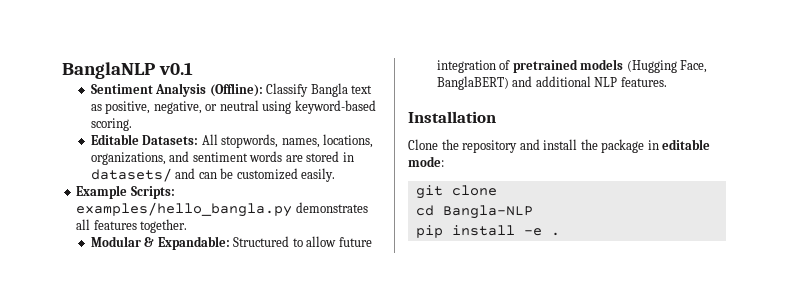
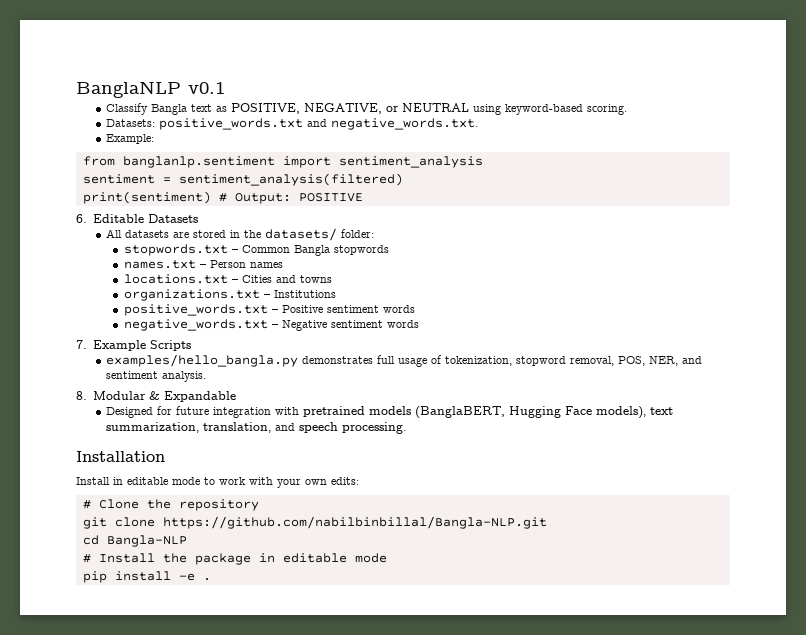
[90,83,263,97] Sentiment Analysis (Offline): -> (225, 88) none
[105,100,259,114] positive, negative, or neutral -> [231,103,470,114] POSITIVE, NEGATIVE, or NEUTRAL
[90,134,374,148] [90,151,354,165] [90,168,336,182] [76,185,175,199] [76,202,368,217] [76,219,188,233] [90,236,337,250] Editable Datasets: All stopwords, names, locations, organizations, and sentiment words are stored in datasets/ and can be customized easily. // Example Scripts: examples/hello_bangla.py demonstrates all features together. // Modular & Expandable: Structured to allow -> [106,118,479,130] [106,134,155,144] [82,156,483,168] [82,173,403,186] [82,191,363,204] [76,214,199,223] [106,228,375,241] [123,244,389,256] [123,260,283,269] [123,274,332,284] [123,289,336,301] [123,304,415,316] [123,319,419,331] [76,340,192,351] [106,354,703,367] [106,371,207,382] [76,391,237,402] [106,406,173,418] Datasets: positive_words.txt and negative_words.txt. // Example: // from banglanlp.sentiment import sentiment_analysis // sentiment = sentiment_analysis(filtered) // print(sentiment) # Output: POSITIVE // 6. Editable Datasets // All datasets are stored in the datasets/ folder: // stopwords.txt – Common Bangla stopwords // names.txt – Person names // locations.txt – Cities and towns // organizations.txt – Institutions // positive_words.txt – Positive sentiment words // negative_words.txt – Negative sentiment words // 7. Example Scripts // examples/hello_bangla.py demonstrates full usage of tokenization, stopword removal, POS, NER, and sentiment analysis. // 8. Modular & Expandable // Designed for
[499,60,511,70] of -> [275,407,300,415] with
[626,60,708,73] [436,76,667,90] [408,111,496,123] [408,139,711,153] [408,156,444,167] [415,185,497,199] [415,205,533,219] (Hugging Face, BanglaBERT) and additional NLP features. // Installation // Clone the repository and install the package in editable mode: // git clone // cd Bangla-NLP -> [415,406,674,419] [106,422,407,434] [76,451,165,462] [76,477,359,488] [82,499,259,511] [82,516,547,529] [82,535,187,547] [82,553,387,565] (BanglaBERT, Hugging Face models), text summarization, translation, and speech processing. // Installation // Install in editable mode to work with your own edits: // # Clone the repository // git clone https://github.com/nabilbinbillal/Bangla-NLP.git // cd Bangla-NLP // # Install the package in editable mode

